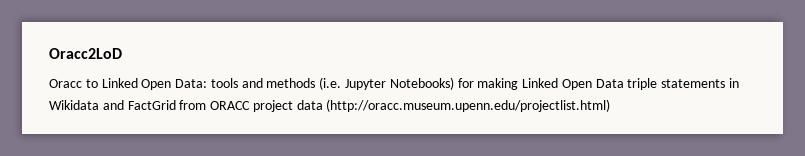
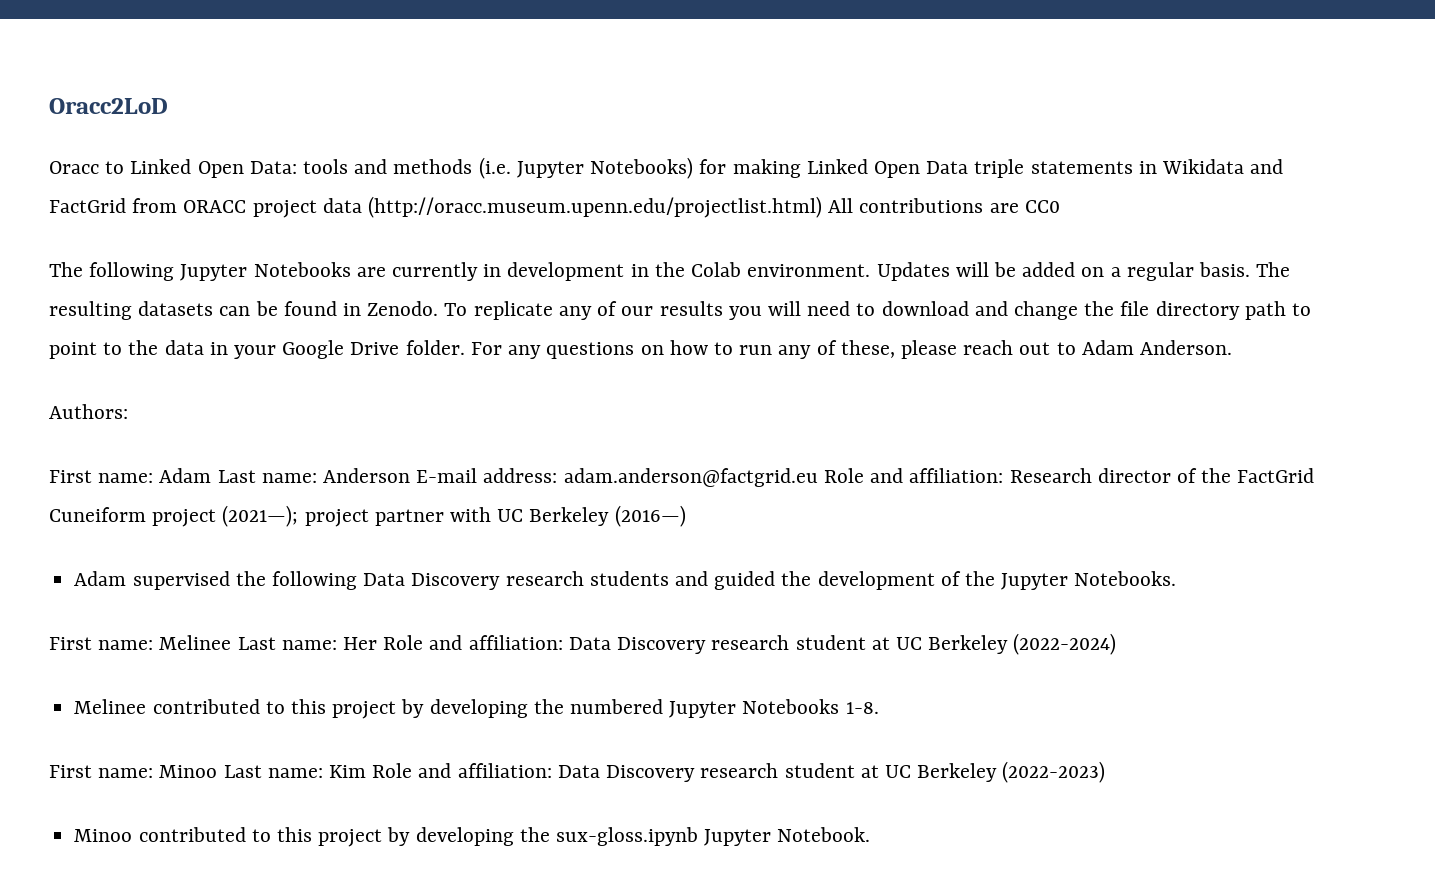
(611, 105) none -> [828,198,1060,213] [49,262,1291,281] [49,301,1312,320] [49,340,1233,359] [49,404,128,419] [49,468,1315,487] [49,505,686,527] [74,571,1177,590] [49,633,1117,655] [74,699,879,719] [49,761,1106,783] [74,827,871,847] All contributions are CC0 // The following Jupyter Notebooks are currently in development in the Colab environment. Updates will be added on a regular basis. The resulting datasets can be found in Zenodo. To replicate any of our results you will need to download and change the file directory path to point to the data in your Google Drive folder. For any questions on how to run any of these, please reach out to Adam Anderson. // Authors: // First name: Adam Last name: Anderson E-mail address: adam.anderson@factgrid.eu Role and affiliation: Research director of the FactGrid Cuneiform project (2021—); project partner with UC Berkeley (2016—) // Adam supervised the following Data Discovery research students and guided the development of the Jupyter Notebooks. // First name: Melinee Last name: Her Role and affiliation: Data Discovery research student at UC Berkeley (2022-2024) // Melinee contributed to this project by developing the numbered Jupyter Notebooks 1-8. // First name: Minoo Last name: Kim Role and affiliation: Data Discovery research student at UC Berkeley (2022-2023) // Minoo contributed to this project by developing the sux-gloss.ipynb Jupyter Notebook.

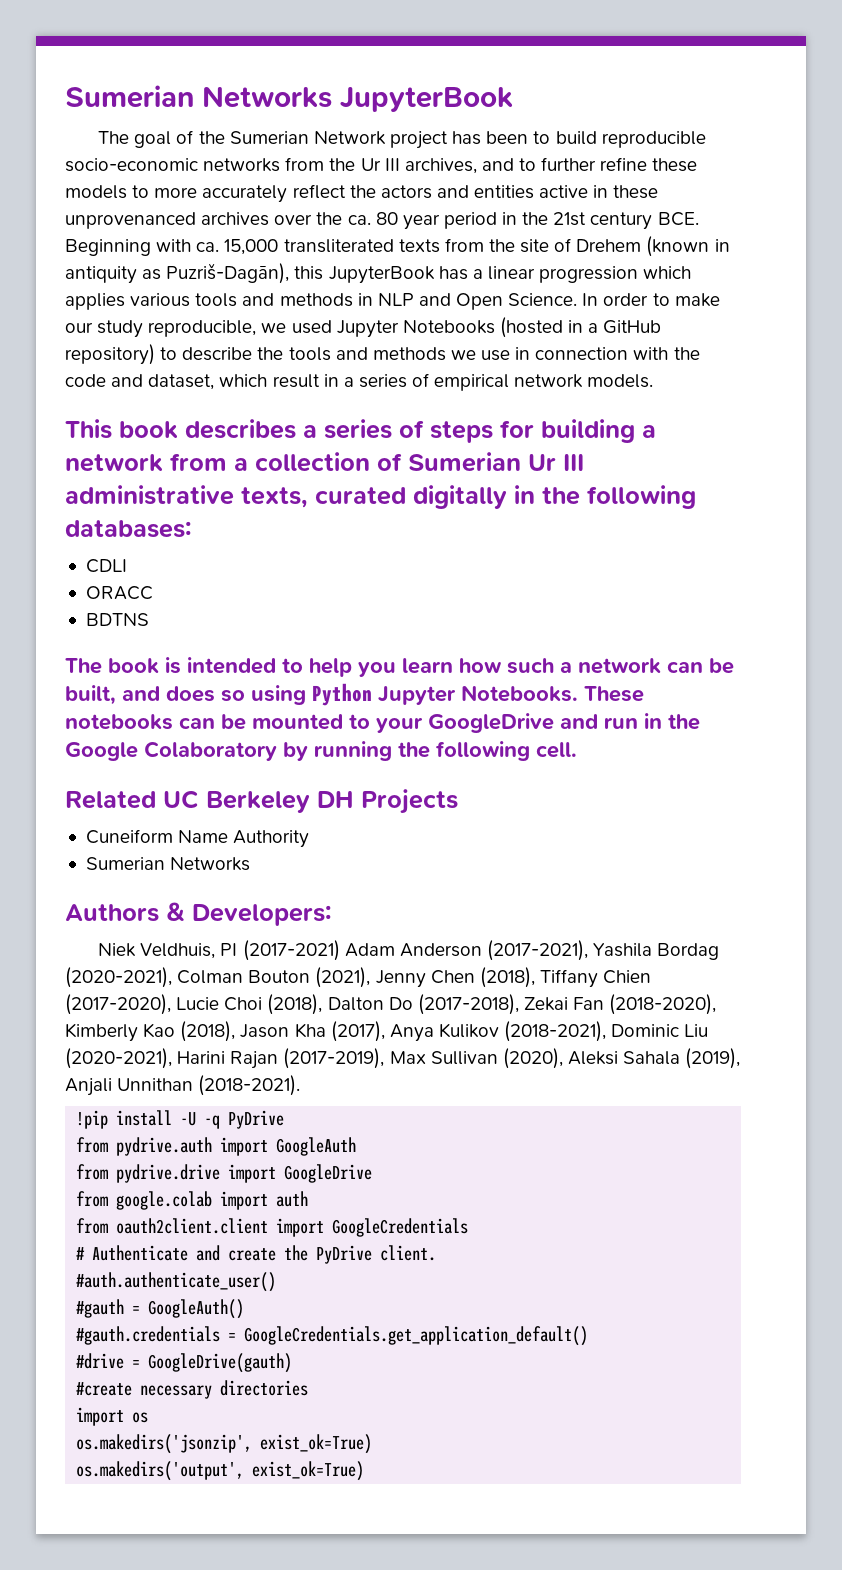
[49,98,168,114] [49,157,1284,179] [49,196,1060,218] [49,262,1291,281] [49,301,1312,320] [49,340,1233,359] [49,404,128,419] [49,468,1315,487] [49,505,686,527] [74,571,1177,590] [49,633,1117,655] [74,699,879,719] [49,761,1106,783] [74,827,871,847] Oracc2LoD // Oracc to Linked Open Data: tools and methods (i.e. Jupyter Notebooks) for making Linked Open Data triple statements in Wikidata and FactGrid from ORACC project data (http://oracc.museum.upenn.edu/projectlist.html) All contributions are CC0 // The following Jupyter Notebooks are currently in development in the Colab environment. Updates will be added on a regular basis. The resulting datasets can be found in Zenodo. To replicate any of our results you will need to download and change the file directory path to point to the data in your Google Drive folder. For any questions on how to run any of these, please reach out to Adam Anderson. // Authors: // First name: Adam Last name: Anderson E-mail address: adam.anderson@factgrid.eu Role and affiliation: Research director of the FactGrid Cuneiform project (2021—); project partner with UC Berkeley (2016—) // Adam supervised the following Data Discovery research students and guided the development of the Jupyter Notebooks. // First name: Melinee Last name: Her Role and affiliation: Data Discovery research student at UC Berkeley (2022-2024) // Melinee contributed to this project by developing the numbered Jupyter Notebooks 1-8. // First name: Minoo Last name: Kim Role and affiliation: Data Discovery research student at UC Berkeley (2022-2023) // Minoo contributed to this project by developing the sux-gloss.ipynb Jupyter Notebook. -> [65,85,513,112] [98,130,706,149] [65,157,698,174] [65,184,659,203] [65,212,699,230] [65,236,730,257] [65,263,692,284] [65,293,720,310] [65,317,662,338] [65,344,700,365] [65,373,654,391] [65,419,656,443] [65,452,584,472] [65,485,696,509] [65,520,192,538] [85,559,127,573] [85,586,153,600] [85,613,149,626] [65,657,734,677] [65,683,644,706] [65,713,700,733] [65,741,577,761] [65,789,458,814] [85,829,310,848] [85,857,251,871] [65,902,332,926] [98,940,720,961] [65,967,652,988] [65,994,717,1015] [65,1021,709,1042] [65,1048,741,1069] [65,1075,301,1096] [76,1110,285,1129] [76,1137,357,1156] [76,1164,373,1183] [76,1191,309,1210] [76,1218,469,1237] [76,1245,437,1264] [76,1272,277,1292] [76,1299,245,1319] [76,1326,589,1346] [76,1353,293,1373] [76,1380,309,1399] [76,1407,149,1426] [76,1434,373,1454] [76,1461,365,1481] Sumerian Networks JupyterBook // The goal of the Sumerian Network project has been to build reproducible socio-economic networks from the Ur III archives, and to further refine these models to more accurately reflect the actors and entities active in these unprovenanced archives over the ca. 80 year period in the 21st century BCE. Beginning with ca. 15,000 transliterated texts from the site of Drehem (known in antiquity as Puzriš-Dagān), this JupyterBook has a linear progression which applies various tools and methods in NLP and Open Science. In order to make our study reproducible, we used Jupyter Notebooks (hosted in a GitHub repository) to describe the tools and methods we use in connection with the code and dataset, which result in a series of empirical network models. // This book describes a series of steps for building a network from a collection of Sumerian Ur III administrative texts, curated digitally in the following databases: // CDLI // ORACC // BDTNS // The book is intended to help you learn how such a network can be built, and does so using Python Jupyter Notebooks. These notebooks can be mounted to your GoogleDrive and run in the Google Colaboratory by running the following cell. // Related UC Berkeley DH Projects // Cuneiform Name Authority // Sumerian Networks // Authors & Developers: // Niek Veldhuis, PI (2017-2021) Adam Anderson (2017-2021), Yashila Bordag (2020-2021), Colman Bouton (2021), Jenny Chen (2018), Tiffany Chien (2017-2020), Lucie Choi (2018), Dalton Do (2017-2018), Zekai Fan (2018-2020), Kimberly Kao (2018), Jason Kha (2017), Anya Kulikov (2018-2021), Dominic Liu (2020-2021), Harini Rajan (2017-2019), Max Sullivan (2020), Aleksi Sahala (2019), Anjali Unnithan (2018-2021). // !pip install -U -q PyDrive // from pydrive.auth import GoogleAuth // from pydrive.drive import GoogleDrive // from google.colab import auth // from oauth2client.client import GoogleCredentials // # Authenticate and create the PyDrive client. // #auth.authenticate_user() // #gauth = GoogleAuth() // #gauth.credentials = GoogleCredentials.get_application_default() // #drive = GoogleDrive(gauth) // #create necessary directories // import os // os.makedirs('jsonzip', exist_ok=True) // os.makedirs('output', exist_ok=True)

